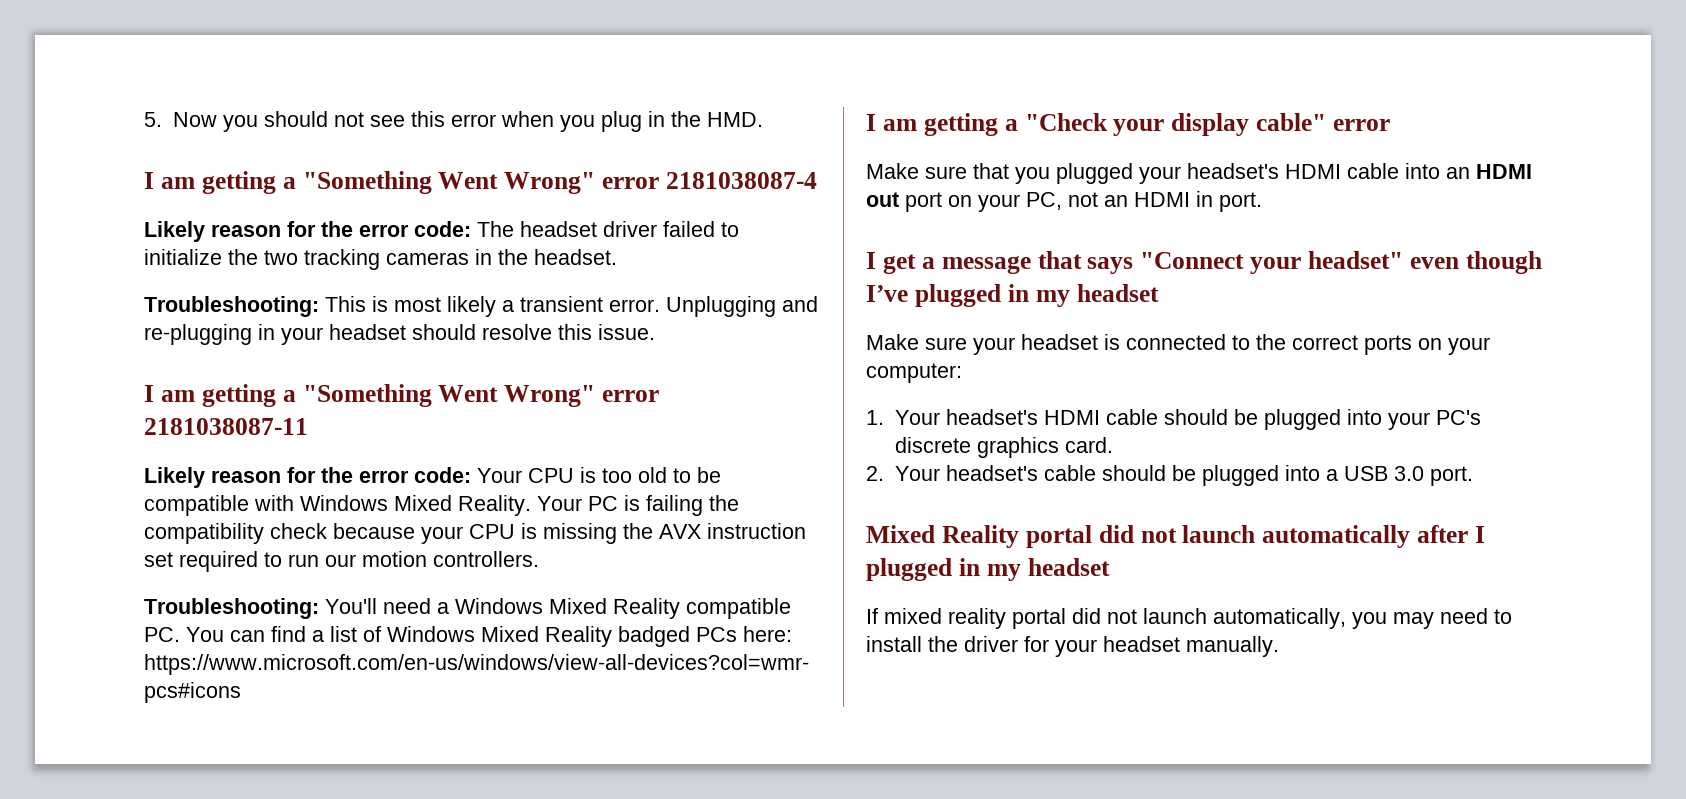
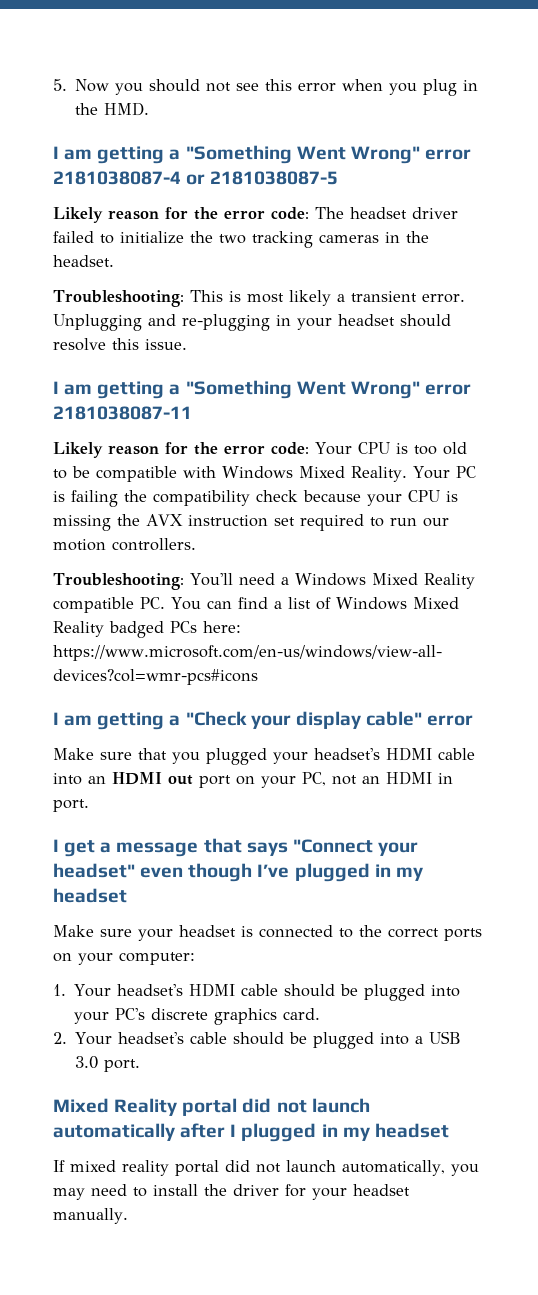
(818, 180) none -> [186,171,339,185] or 2181038087-5

